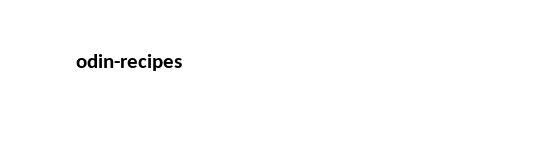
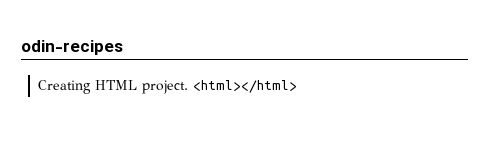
(182, 62) none -> [38,80,298,94] // Creating HTML project. <html></html>

